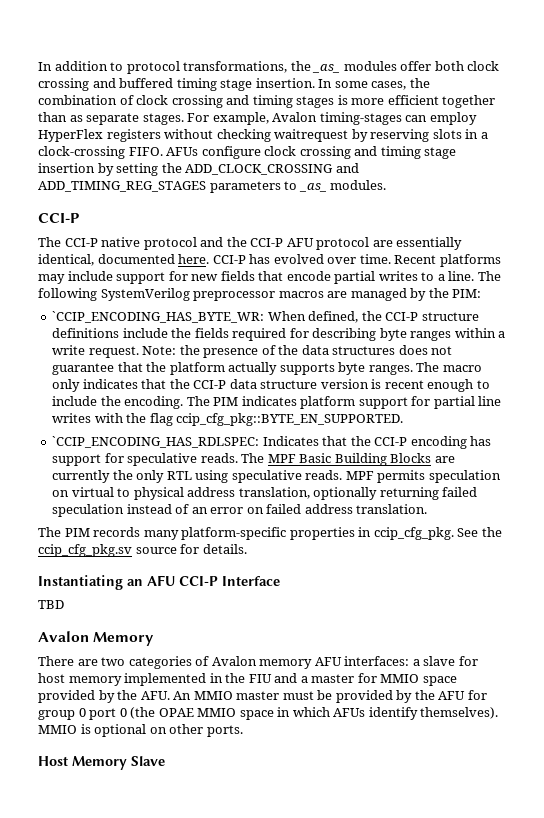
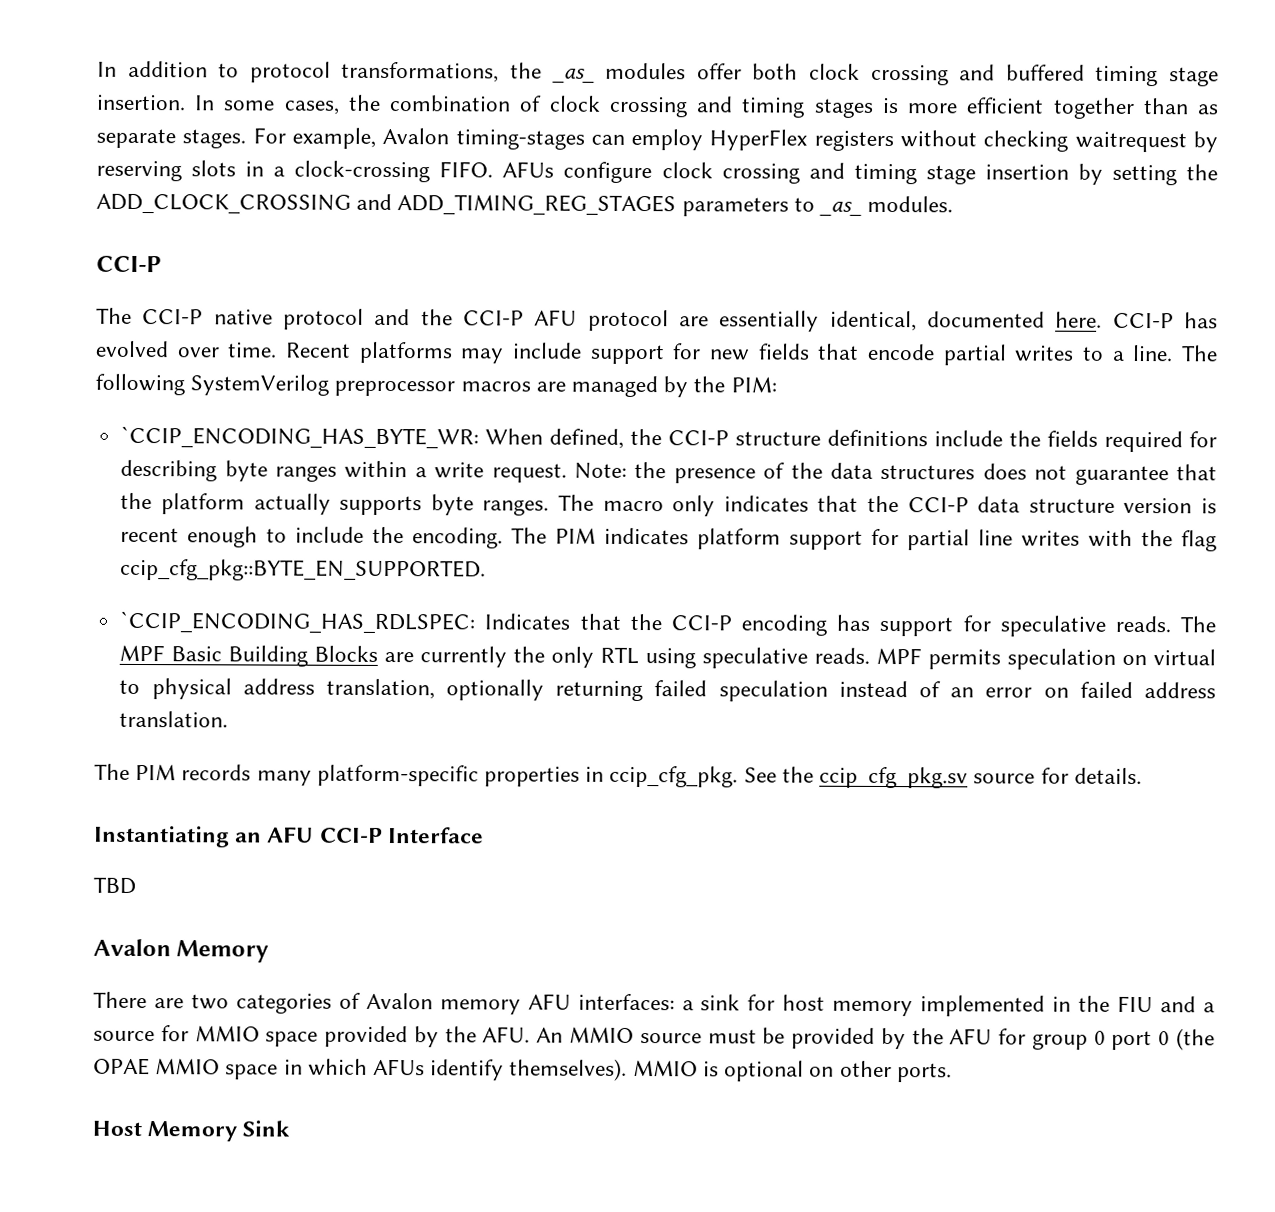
[423,656,456,666] slave -> [700,994,741,1011] sink
[311,674,355,683] master -> [93,1030,155,1042] source
[236,691,280,700] master -> [639,1033,702,1044] source
[131,756,165,766] Slave -> [242,1120,291,1137] Sink

